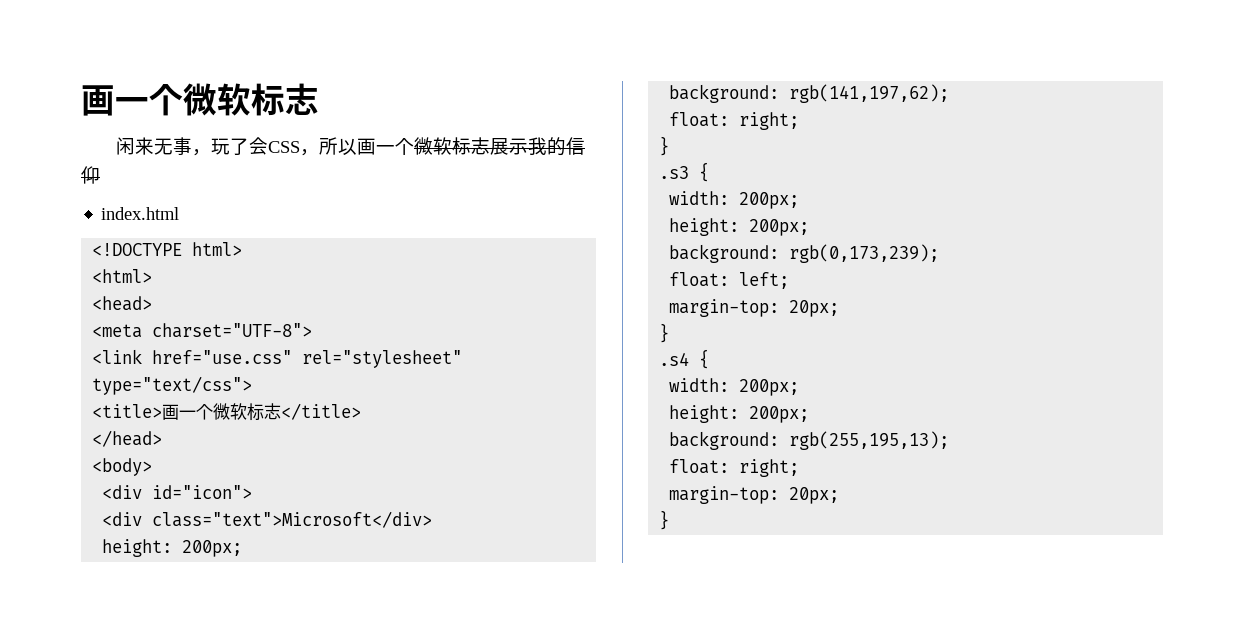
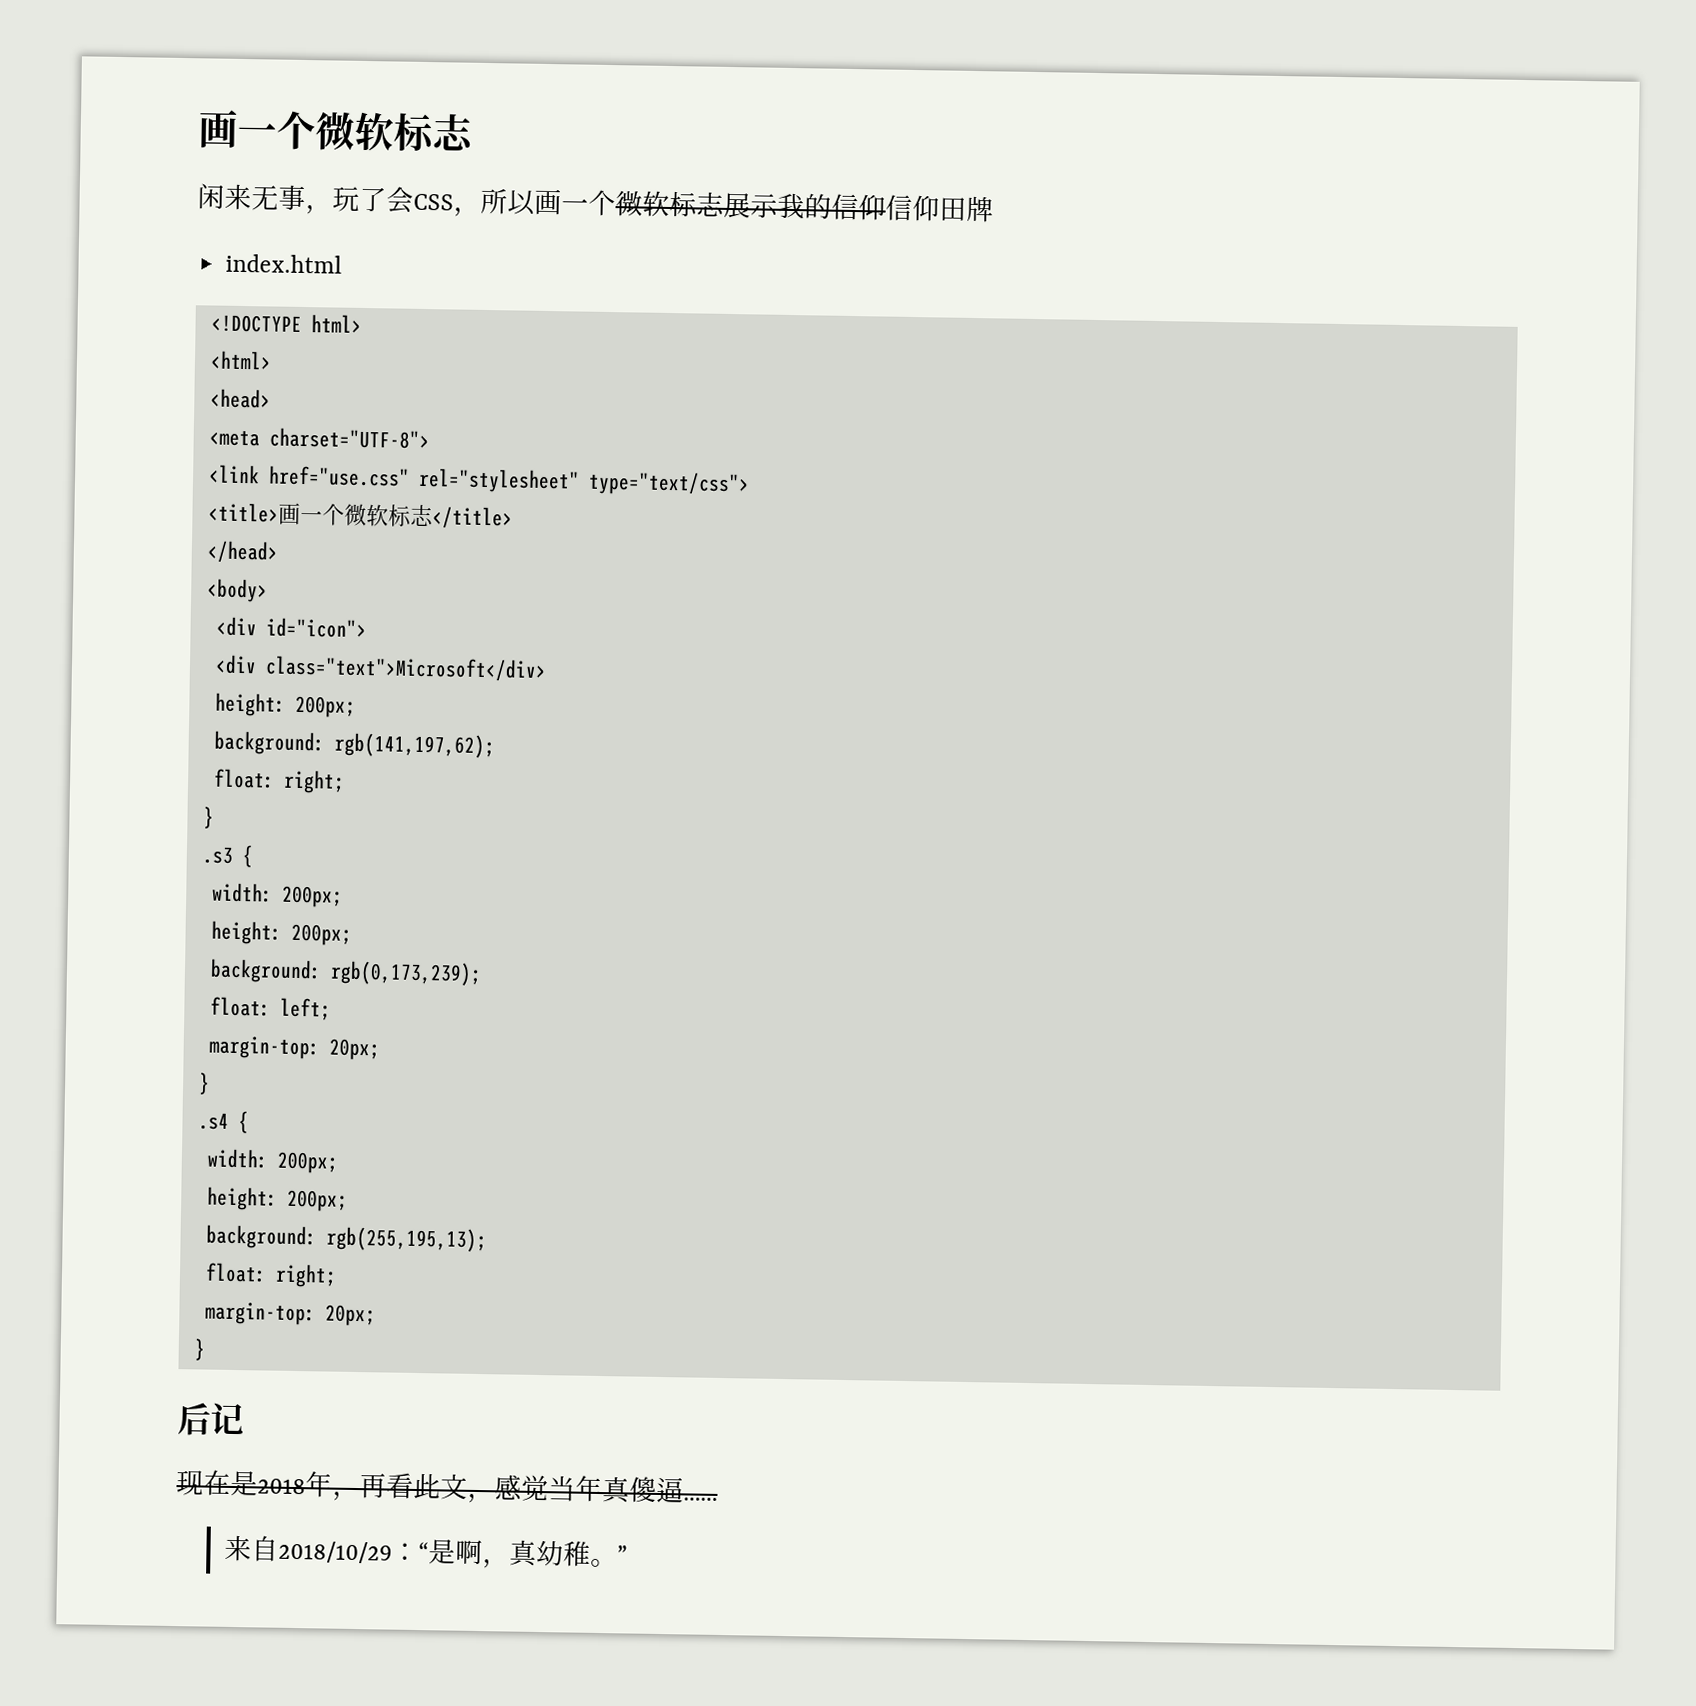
(100, 175) none -> [885,194,994,223] 信仰田牌
(670, 520) none -> [177,1402,244,1436] [176,1469,718,1504] [224,1534,629,1569] // 后记 // 现在是2018年，再看此文，感觉当年真傻逼…… // 来自2018/10/29：“是啊，真幼稚。”

